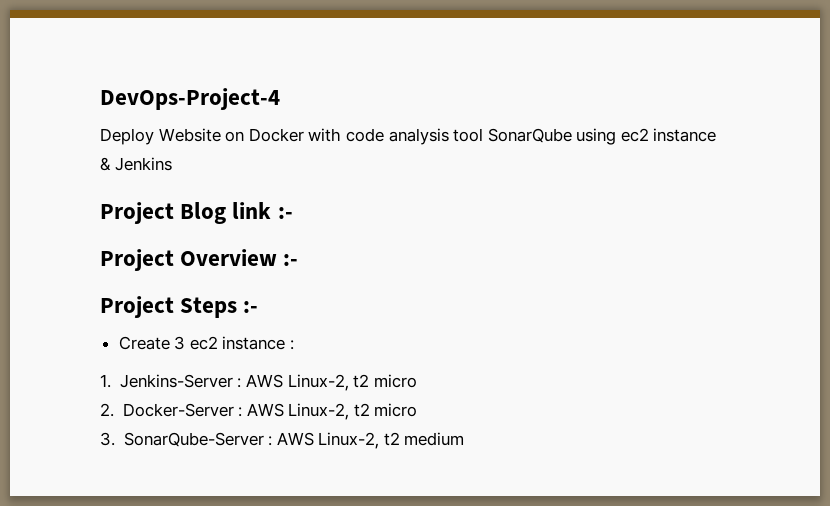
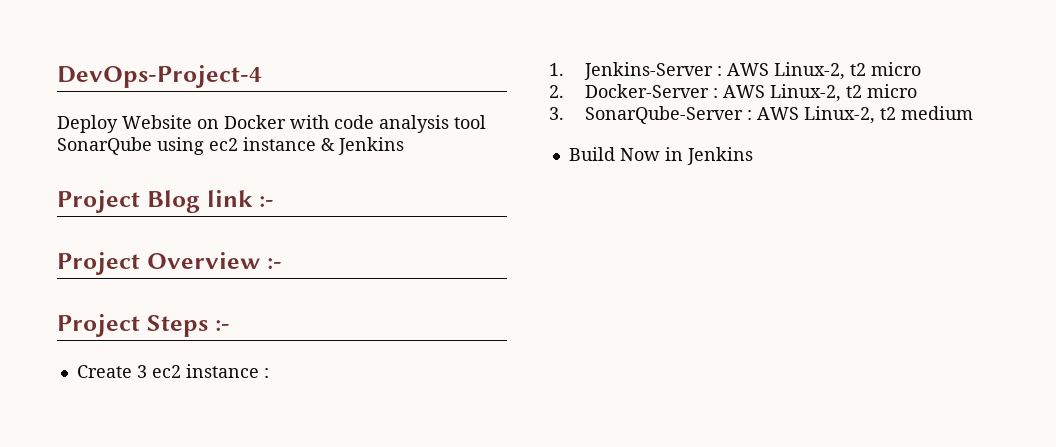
(465, 439) none -> [568,147,753,165] // Build Now in Jenkins

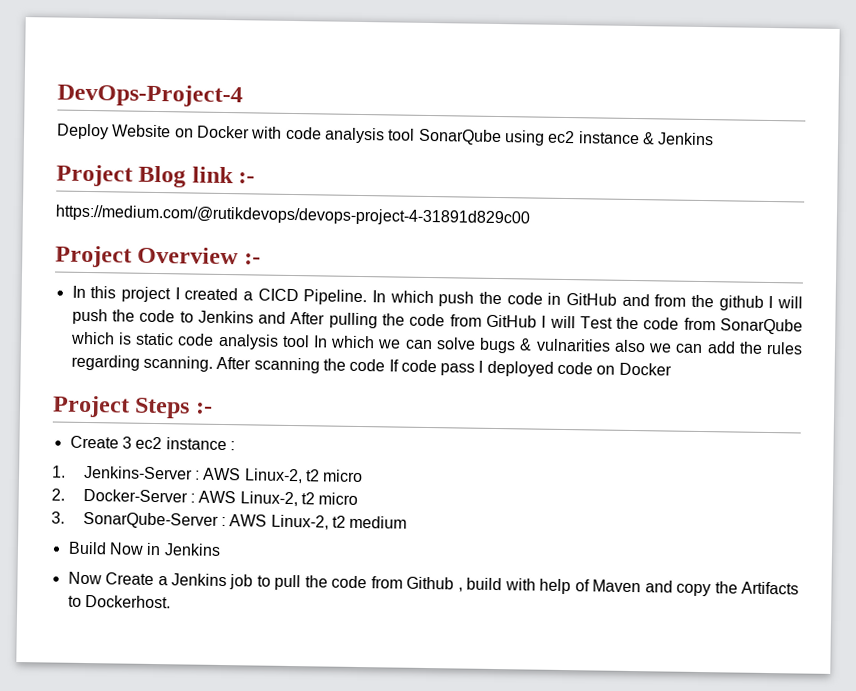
(275, 201) none -> [55,204,530,227] // https://medium.com/@rutikdevops/devops-project-4-31891d829c00
(282, 263) none -> [71,285,803,311] [71,308,803,335] [69,331,803,355] [70,354,672,377] // In this project I created a CICD Pipeline. In which push the code in GitHub and from the github I will push the code to Jenkins and After pulling the code from GitHub I will Test the code from SonarQube which is static code analysis tool In which we can solve bugs & vulnarities also we can add the rules regarding scanning. After scanning the code If code pass I deployed code on Docker
(753, 156) none -> [67,571,800,597] [67,594,171,609] // Now Create a Jenkins job to pull the code from Github , build with help of Maven and copy the Artifacts to Dockerhost.

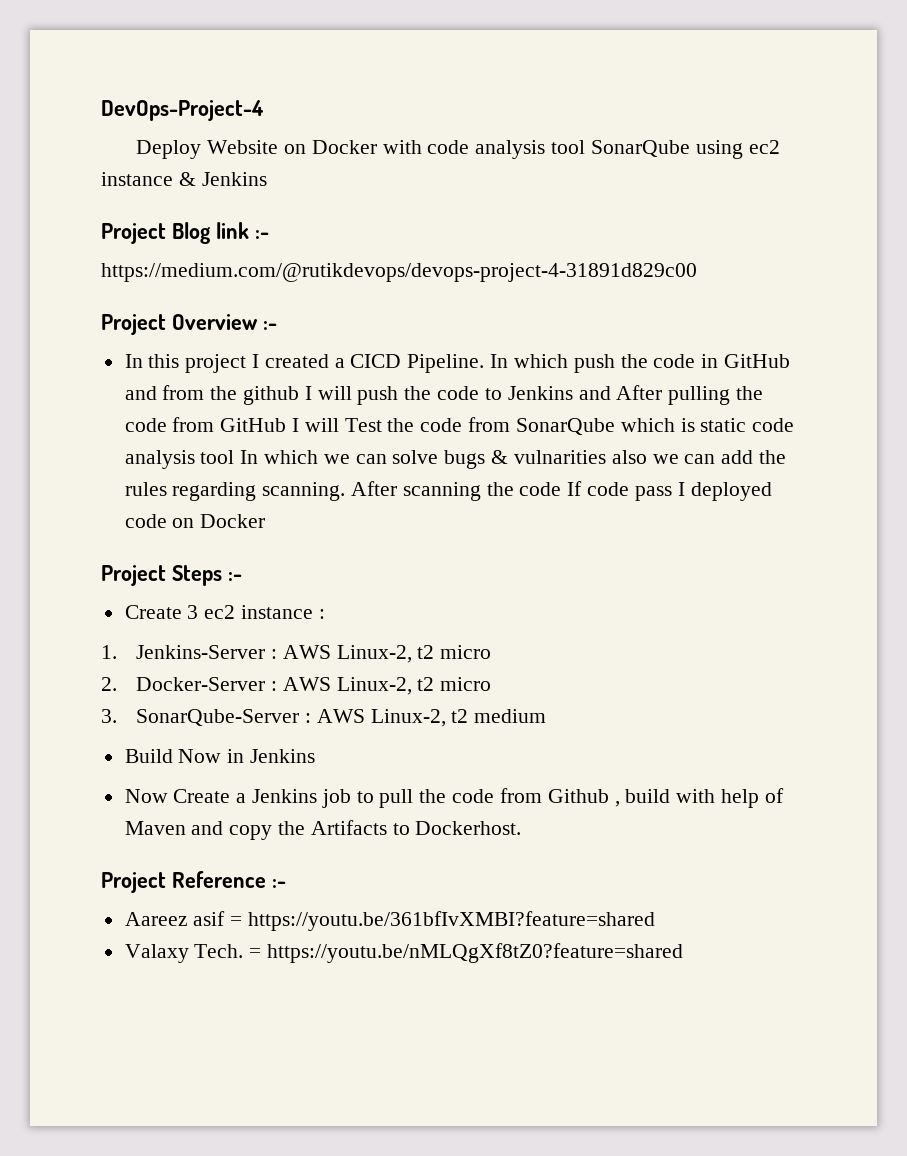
(171, 601) none -> [101,871,286,893] [124,911,656,931] [124,943,684,963] // Project Reference :- // Aareez asif = https://youtu.be/361bfIvXMBI?feature=shared // Valaxy Tech. = https://youtu.be/nMLQgXf8tZ0?feature=shared

